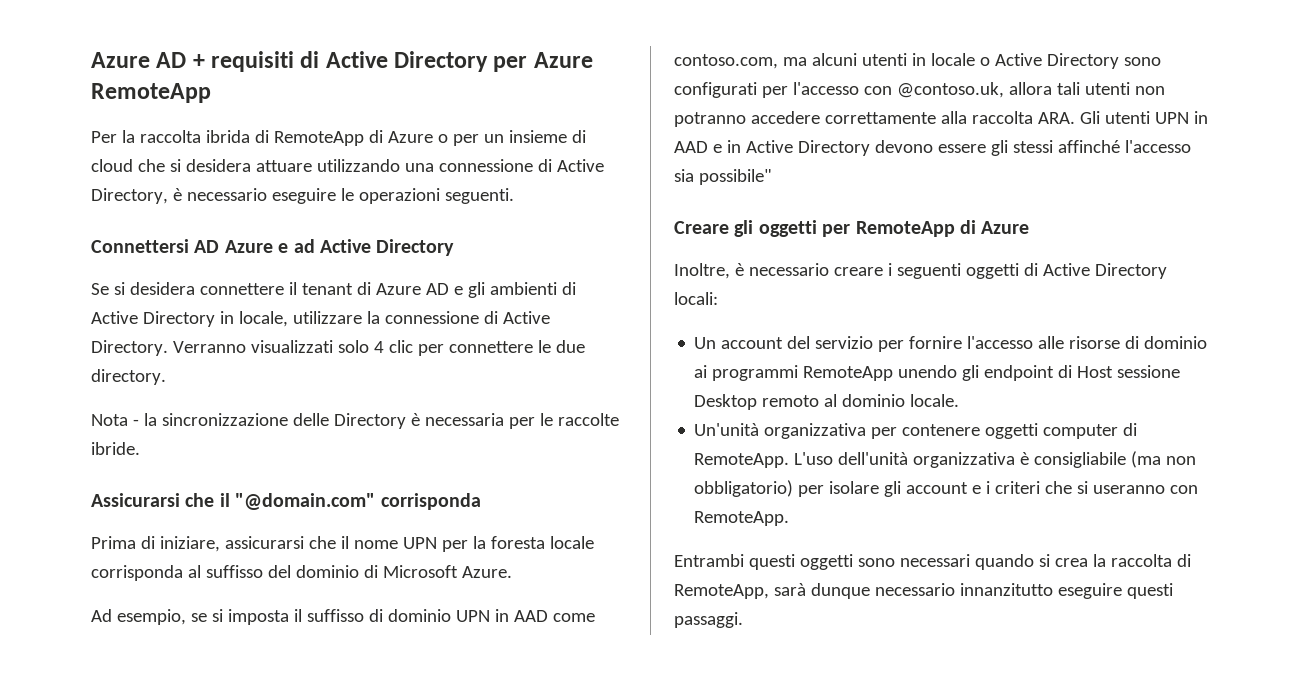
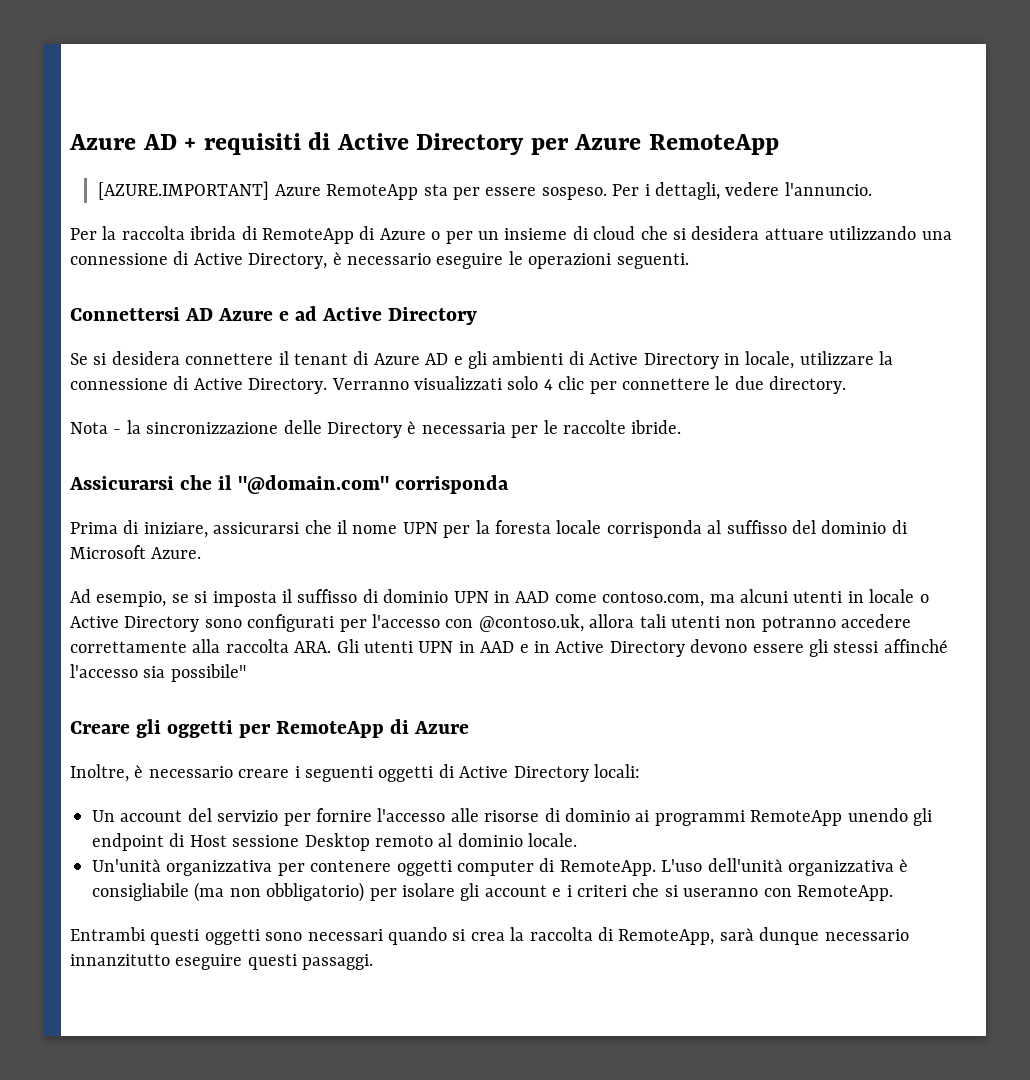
(211, 93) none -> [98,181,872,200] // [AZURE.IMPORTANT] Azure RemoteApp sta per essere sospeso. Per i dettagli, vedere l'annuncio.

